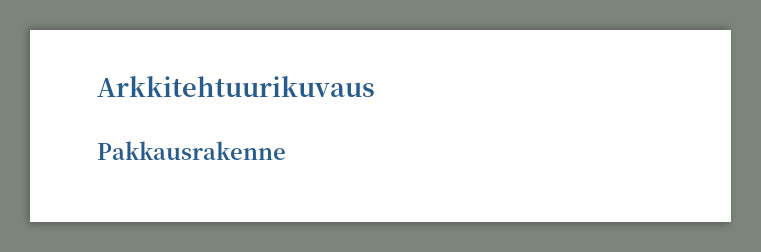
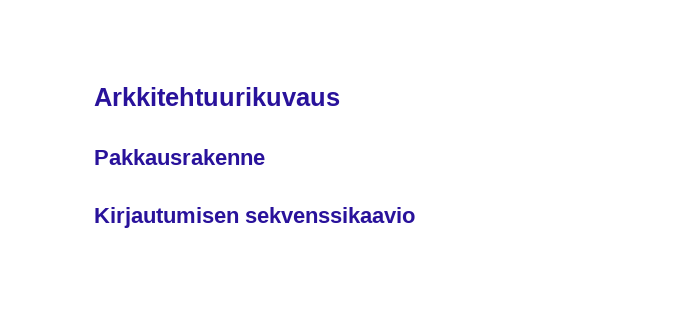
(286, 150) none -> [94,207,415,228] // Kirjautumisen sekvenssikaavio

